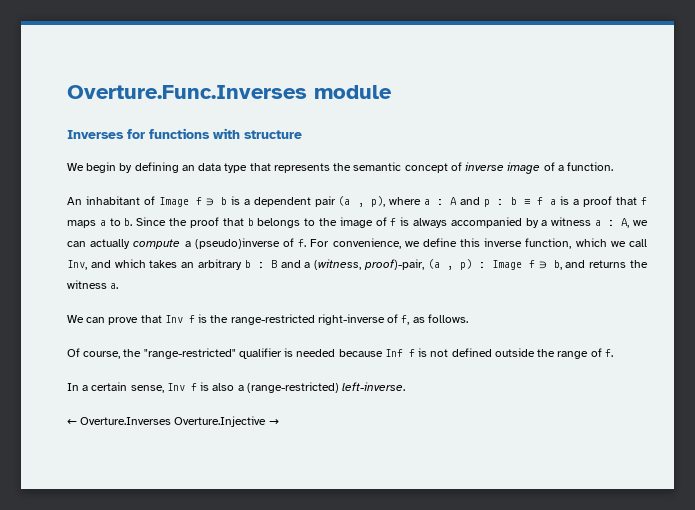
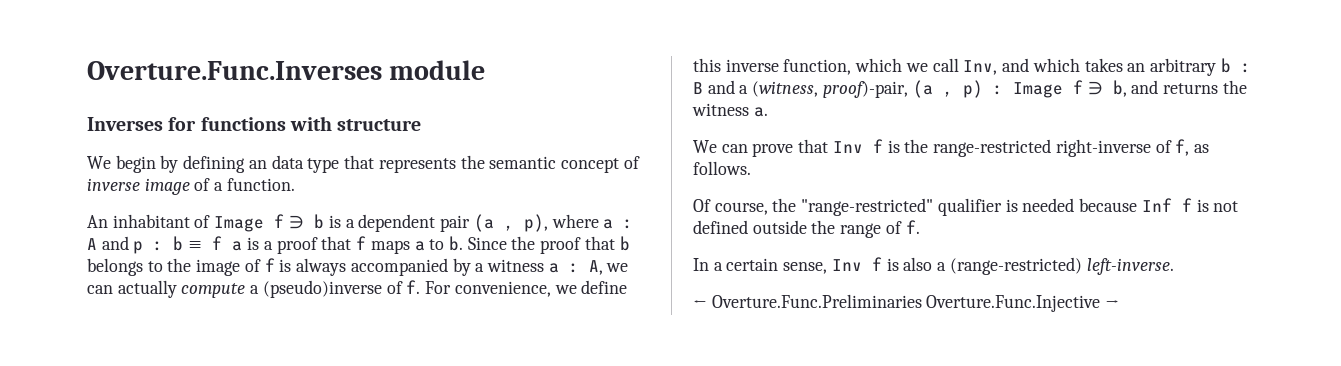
[80,416,267,427] Overture.Inverses Overture.Injective -> [711,294,1101,312] Overture.Func.Preliminaries Overture.Func.Injective

